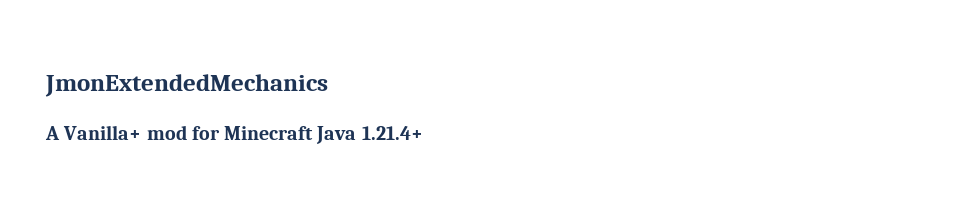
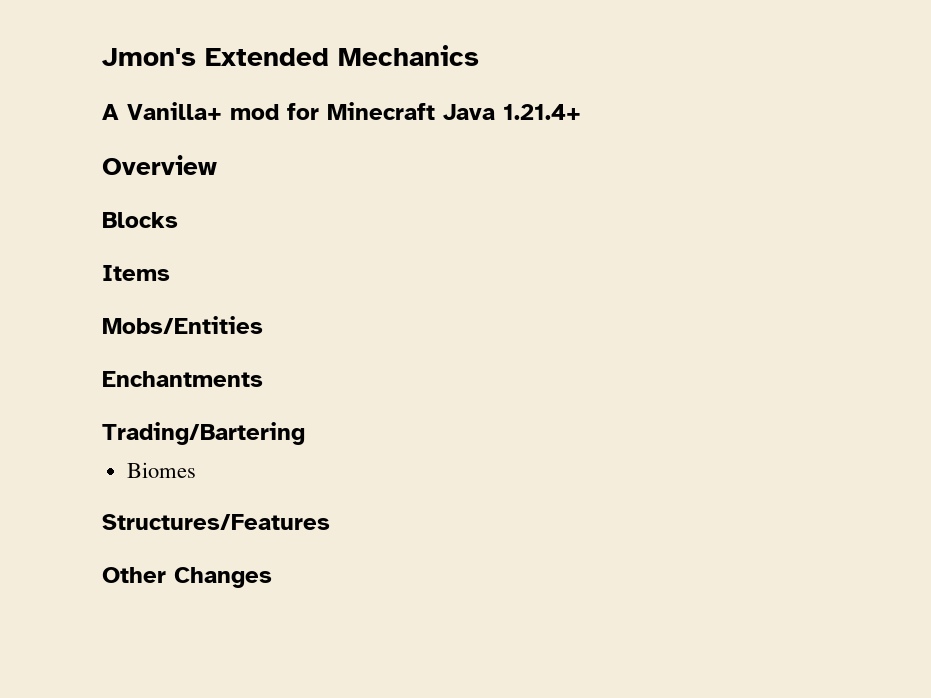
[45,74,328,97] JmonExtendedMechanics -> [102,45,479,66] Jmon's Extended Mechanics
(423, 133) none -> [102,155,217,175] [102,212,178,228] [102,265,170,281] [102,316,263,334] [102,371,263,387] [102,422,305,445] [126,462,196,478] [102,514,330,530] [102,567,272,588] // Overview // Blocks // Items // Mobs/Entities // Enchantments // Trading/Bartering // Biomes // Structures/Features // Other Changes

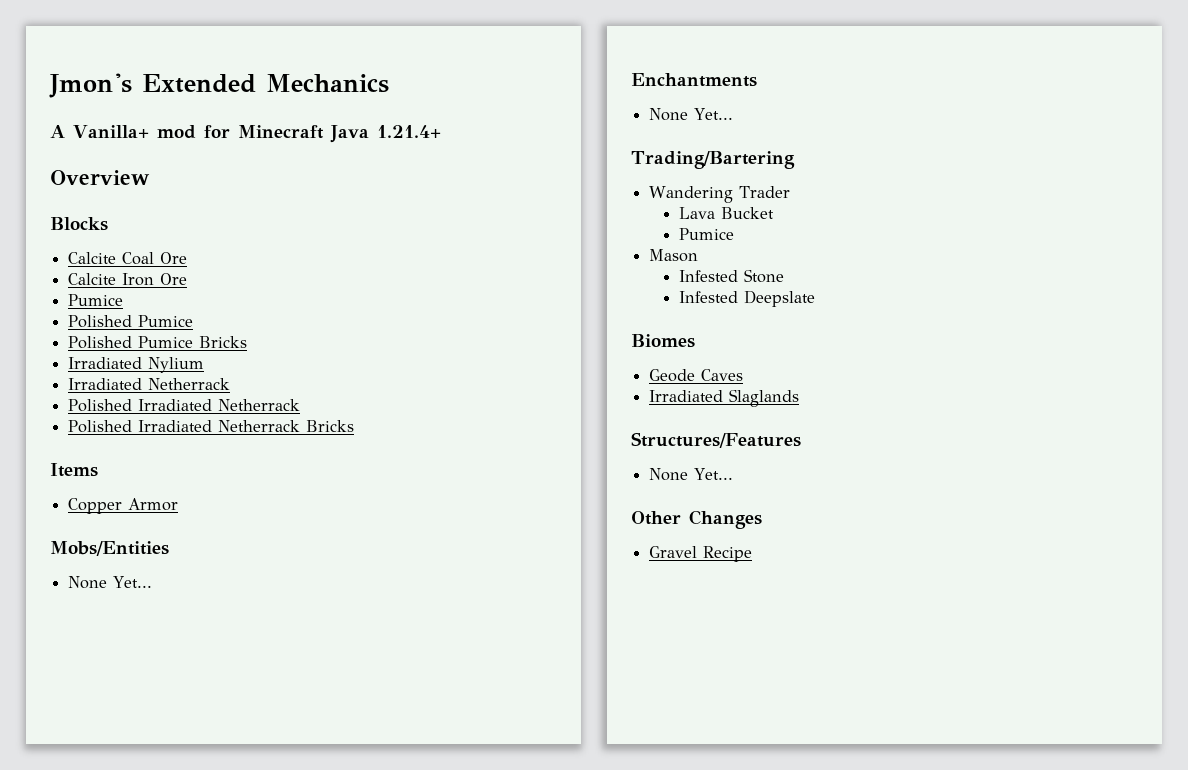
(178, 220) none -> [68,252,188,265] [68,273,188,286] [68,294,124,306] [68,315,194,328] [68,336,248,349] [68,357,205,373] [68,378,231,390] [68,399,301,412] [68,420,355,433] // Calcite Coal Ore // Calcite Iron Ore // Pumice // Polished Pumice // Polished Pumice Bricks // Irradiated Nylium // Irradiated Netherrack // Polished Irradiated Netherrack // Polished Irradiated Netherrack Bricks
(170, 273) none -> [68,498,179,514] // Copper Armor
(263, 325) none -> [68,576,153,589] // None Yet...
(263, 379) none -> [649,108,734,121] // None Yet...
[126,462,196,478] Biomes -> [649,186,791,203] [679,207,775,219] [679,228,735,240] [649,249,699,262] [679,269,785,283] [679,290,816,307] [631,334,695,348] [649,369,744,382] [649,389,800,407] Wandering Trader // Lava Bucket // Pumice // Mason // Infested Stone // Infested Deepslate // Biomes // Geode Caves // Irradiated Slaglands
(330, 522) none -> [649,468,734,481] // None Yet...
(272, 577) none -> [649,546,753,562] // Gravel Recipe

